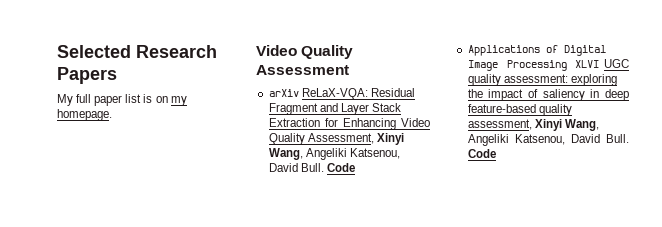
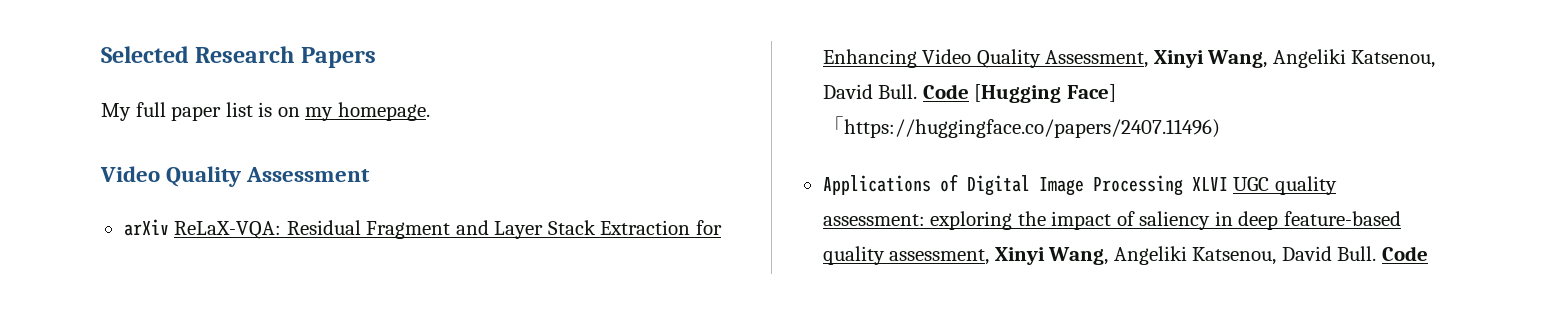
(355, 167) none -> [974,84,1116,103] [822,116,1220,138] [Hugging Face]「https://huggingface.co/papers/2407.11496)

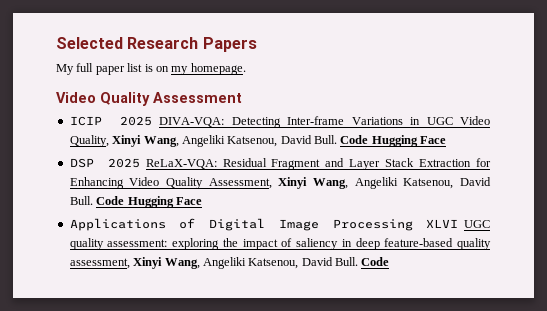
[123,219,169,236] arXiv -> [69,116,490,128] [69,135,447,147] [69,158,140,168] ICIP 2025 DIVA-VQA: Detecting Inter-frame Variations in UGC Video Quality, Xinyi Wang, Angeliki Katsenou, David Bull. Code Hugging Face // DSP 2025
[974,84,1116,103] [822,116,1220,138] [Hugging Face]「https://huggingface.co/papers/2407.11496) -> [127,196,202,208] Hugging Face

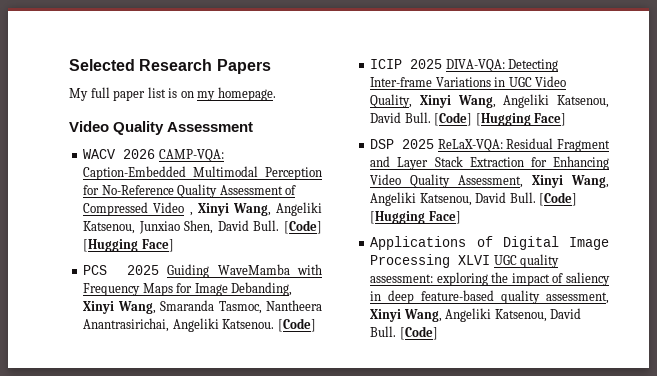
(242, 97) none -> [83,149,224,162] [83,166,322,180] [83,184,297,198] [83,202,322,216] [83,220,322,234] [83,239,174,252] [83,264,322,278] [83,282,293,296] [83,300,322,314] [83,318,316,332] // WACV 2026 CAMP-VQA: Caption-Embedded Multimodal Perception for No-Reference Quality Assessment of Compressed Video , Xinyi Wang, Angeliki Katsenou, Junxiao Shen, David Bull. [Code] [Hugging Face] // PCS 2025 Guiding WaveMamba with Frequency Maps for Image Debanding, Xinyi Wang, Smaranda Tasmoc, Nantheera Anantrasirichai, Angeliki Katsenou. [Code]
[340,135,447,147] Code Hugging Face -> [434,112,567,126] [Code] [Hugging Face]
[96,196,202,208] Code Hugging Face -> [539,192,578,206] [370,211,461,224] [Code] [Hugging Face]
[361,257,390,266] Code -> [399,326,438,340] [Code]

